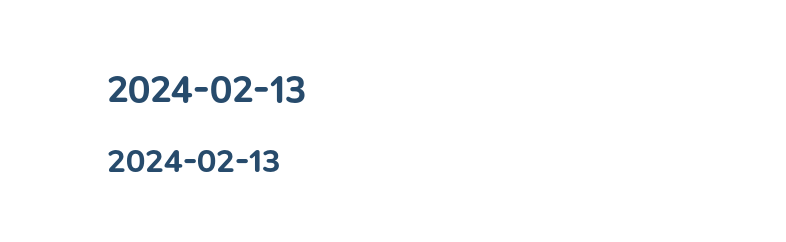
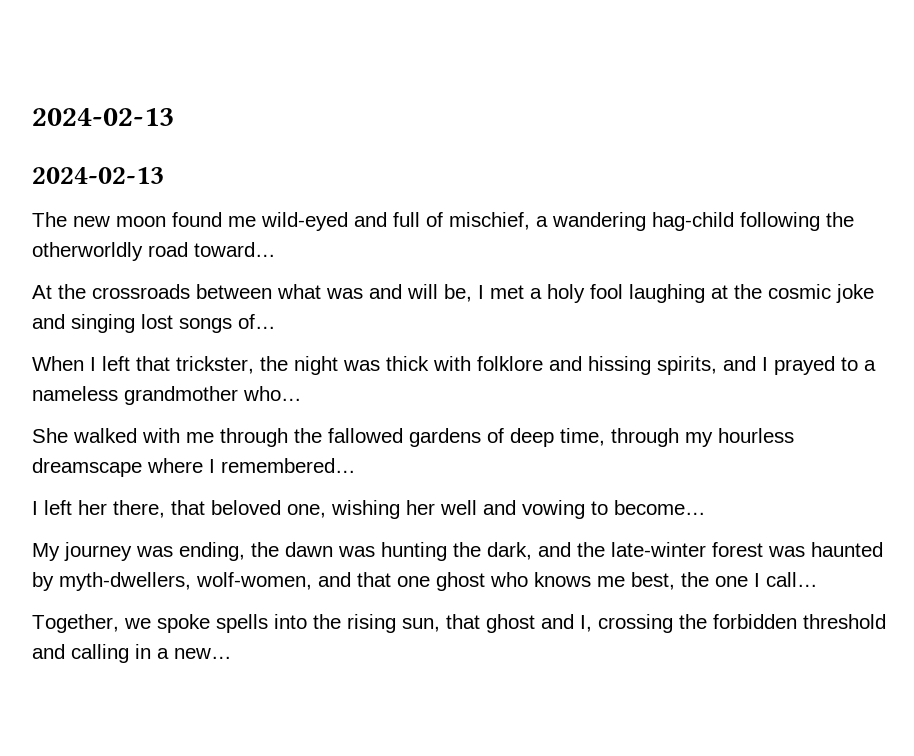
(281, 161) none -> [32,212,854,231] [32,242,276,261] [32,284,874,303] [32,314,276,333] [32,356,876,375] [32,386,302,405] [32,428,794,447] [32,458,356,477] [32,500,706,519] [32,542,883,561] [32,572,818,591] [32,614,886,633] [32,644,232,663] // The new moon found me wild-eyed and full of mischief, a wandering hag-child following the otherworldly road toward… // At the crossroads between what was and will be, I met a holy fool laughing at the cosmic joke and singing lost songs of… // When I left that trickster, the night was thick with folklore and hissing spirits, and I prayed to a nameless grandmother who… // She walked with me through the fallowed gardens of deep time, through my hourless dreamscape where I remembered… // I left her there, that beloved one, wishing her well and vowing to become… // My journey was ending, the dawn was hunting the dark, and the late-winter forest was haunted by myth-dwellers, wolf-women, and that one ghost who knows me best, the one I call… // Together, we spoke spells into the rising sun, that ghost and I, crossing the forbidden threshold and calling in a new…

